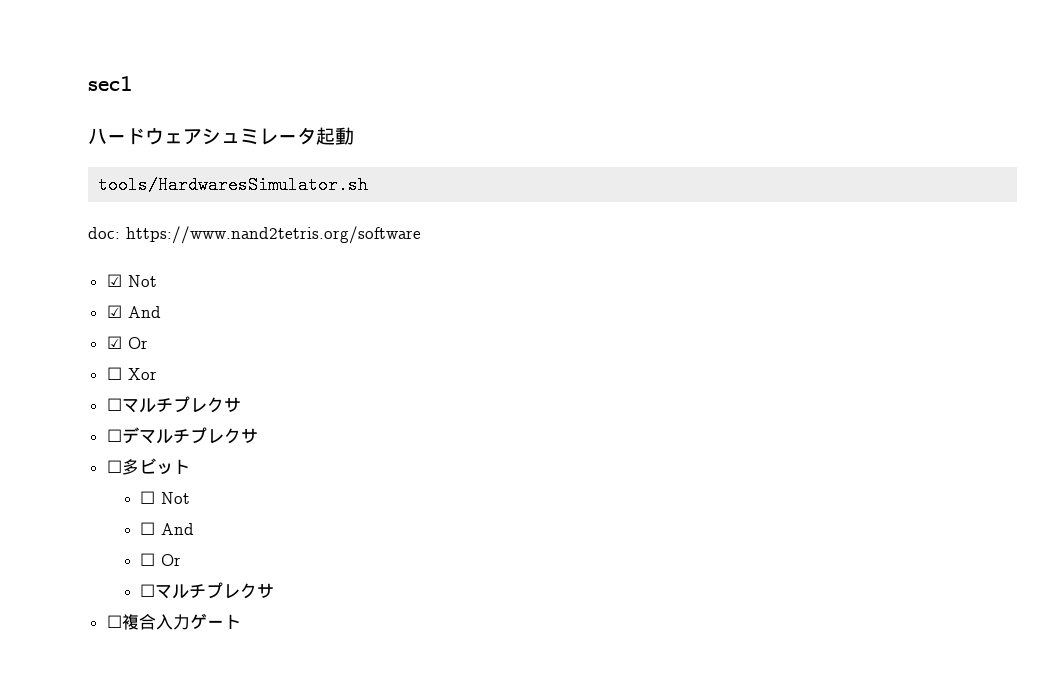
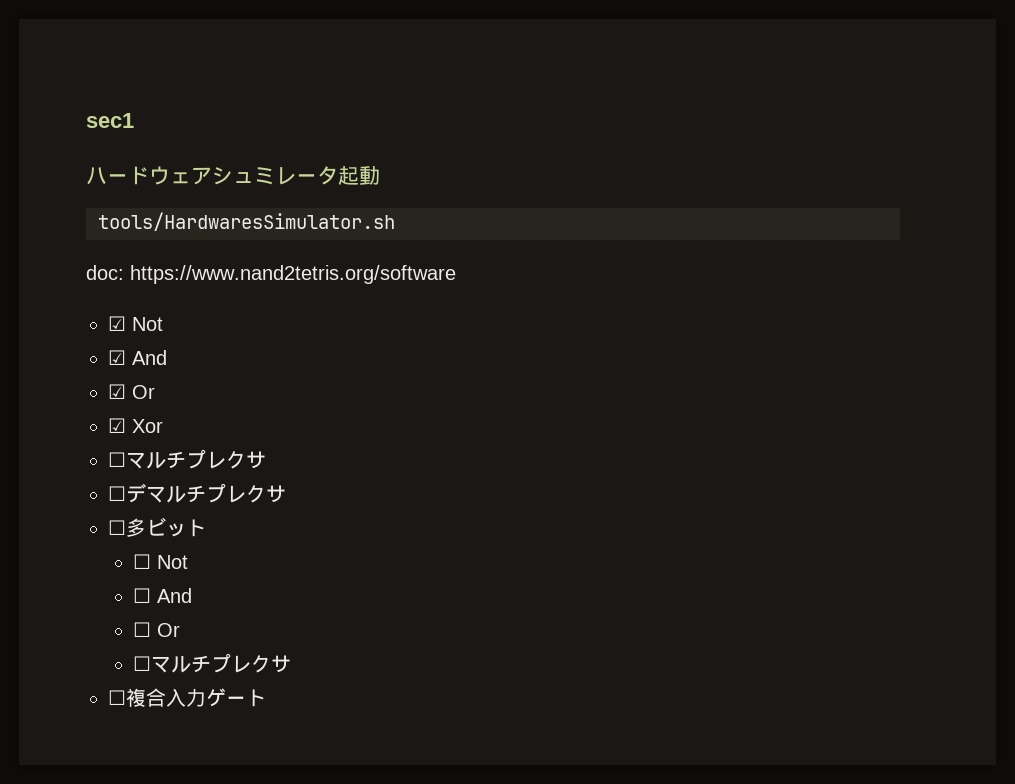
[106,367,122,380] ☐ -> [108,418,126,433] ☑

